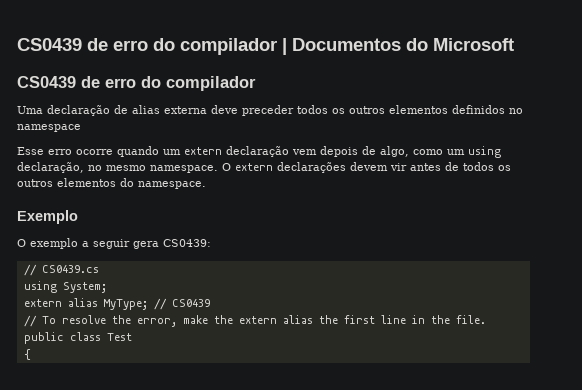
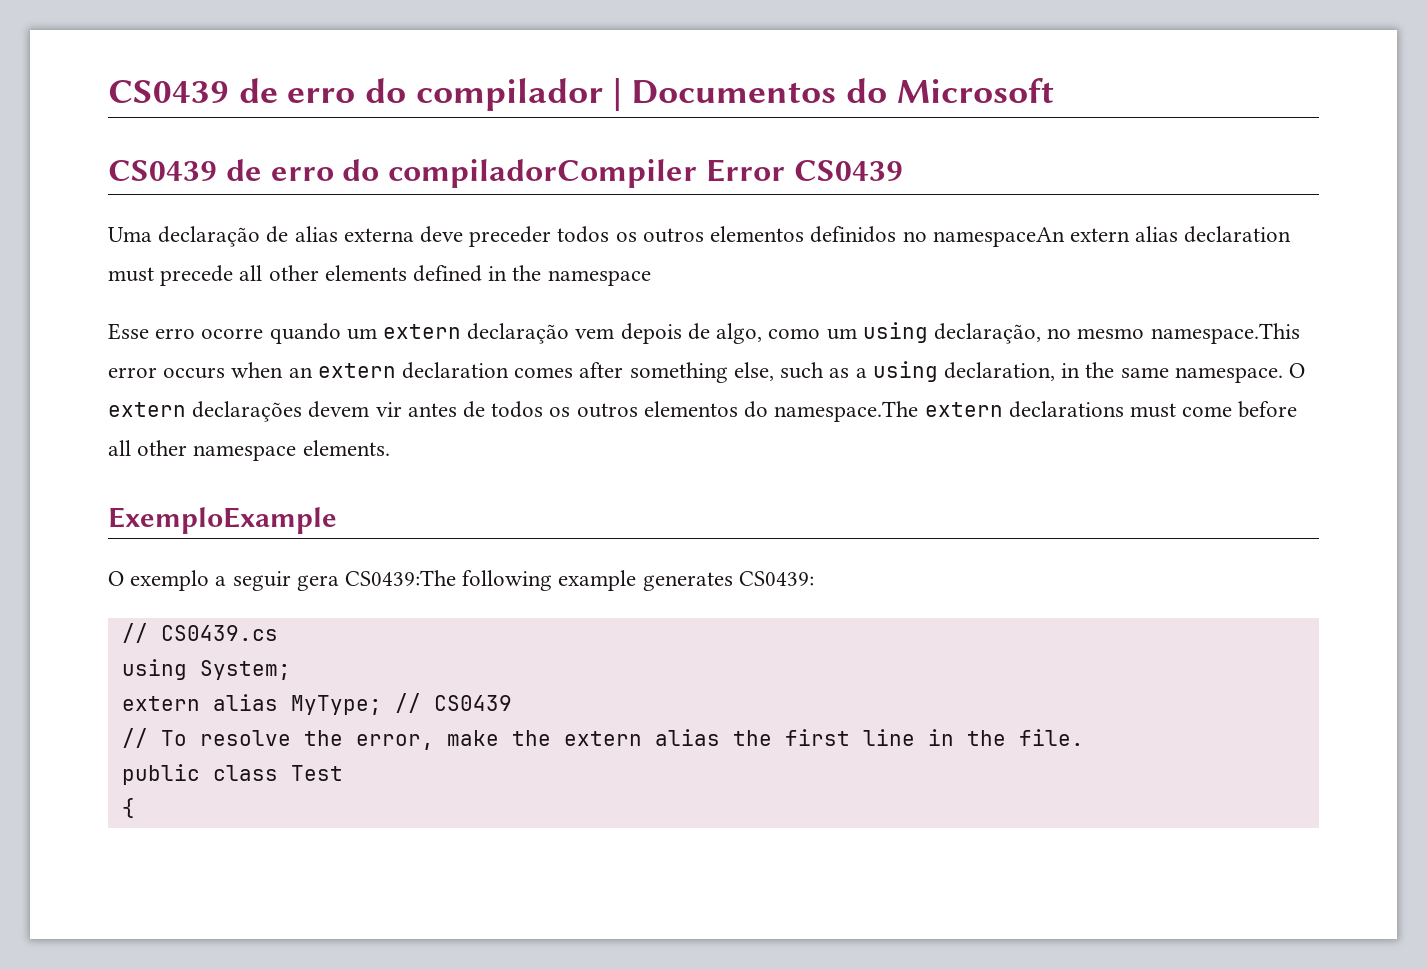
[166,76,256,91] compilador -> [388,159,903,188] compiladorCompiler Error CS0439
(523, 111) none -> [932,226,1292,247] [108,265,542,286] namespaceAn extern alias declaration must precede all other elements defined in the
(146, 168) none -> [1150,323,1300,344] [108,361,1169,383] namespace.This error occurs when an extern declaration comes after something else, such as a using declaration, in the same
[138,181,206,189] [17,210,78,224] namespace. // Exemplo -> [774,401,1298,422] [108,440,390,461] [108,507,337,534] namespace.The extern declarations must come before all other namespace elements. // ExemploExample
(159, 245) none -> [345,570,733,591] CS0439:The following example generates

